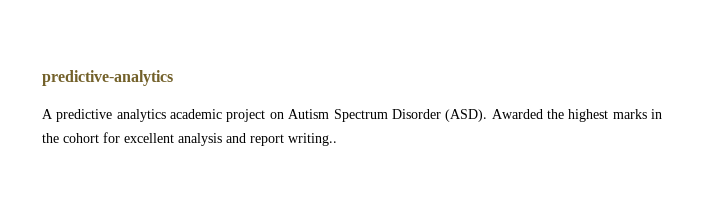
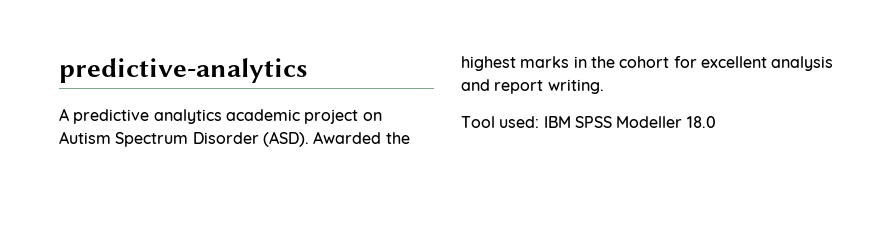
[288,133,337,146] writing.. -> [547,79,604,94] [461,116,716,128] writing. // Tool used: IBM SPSS Modeller 18.0

